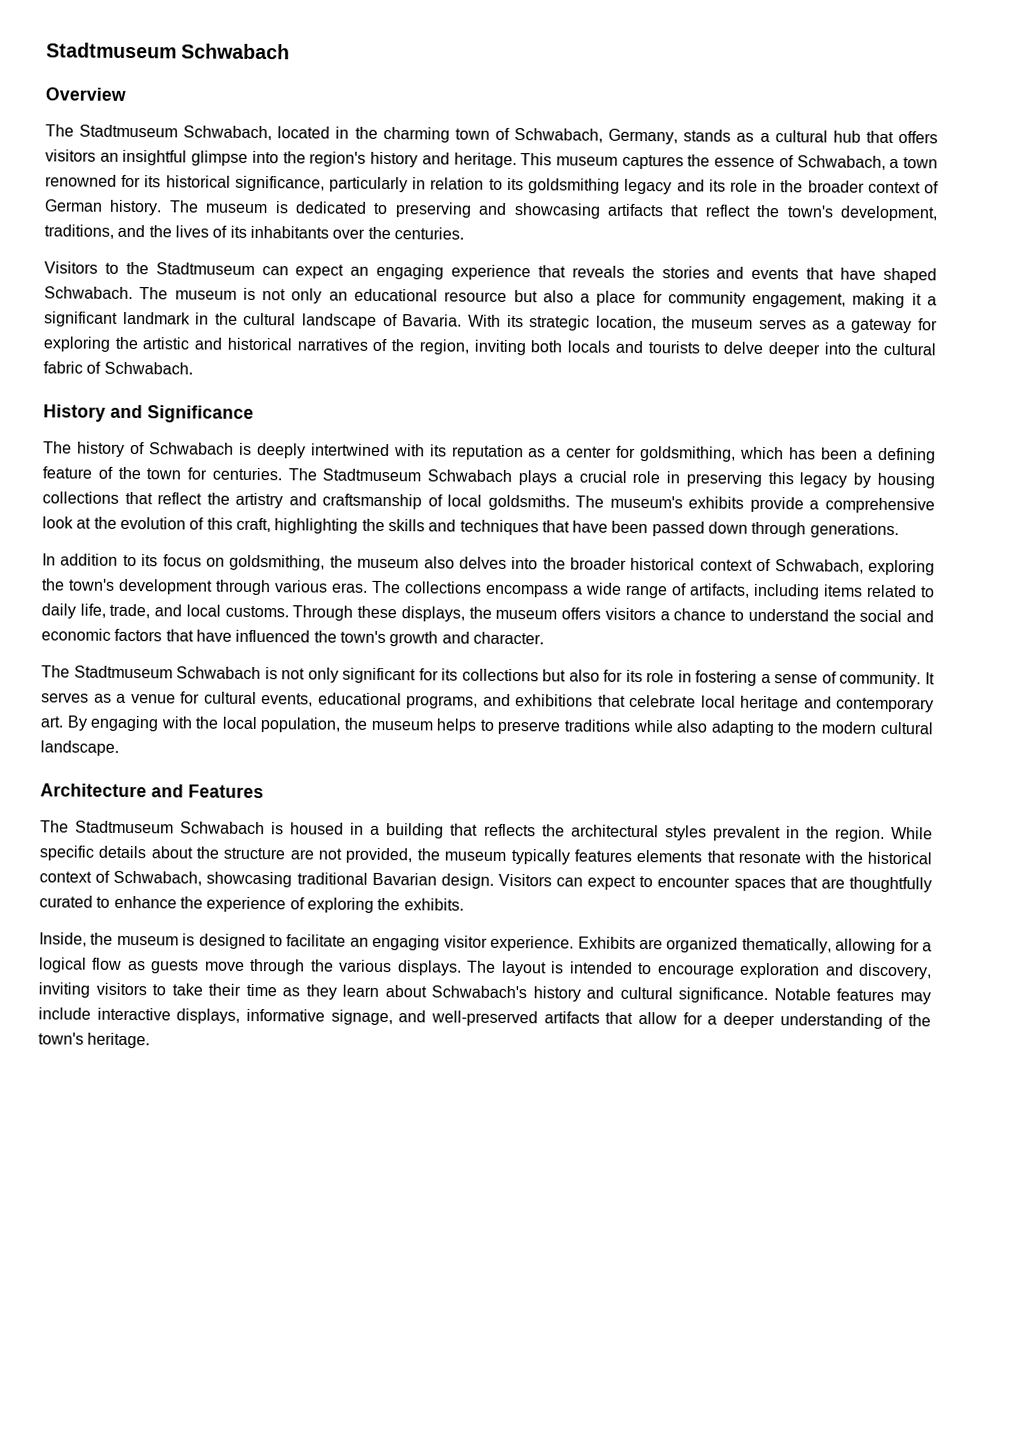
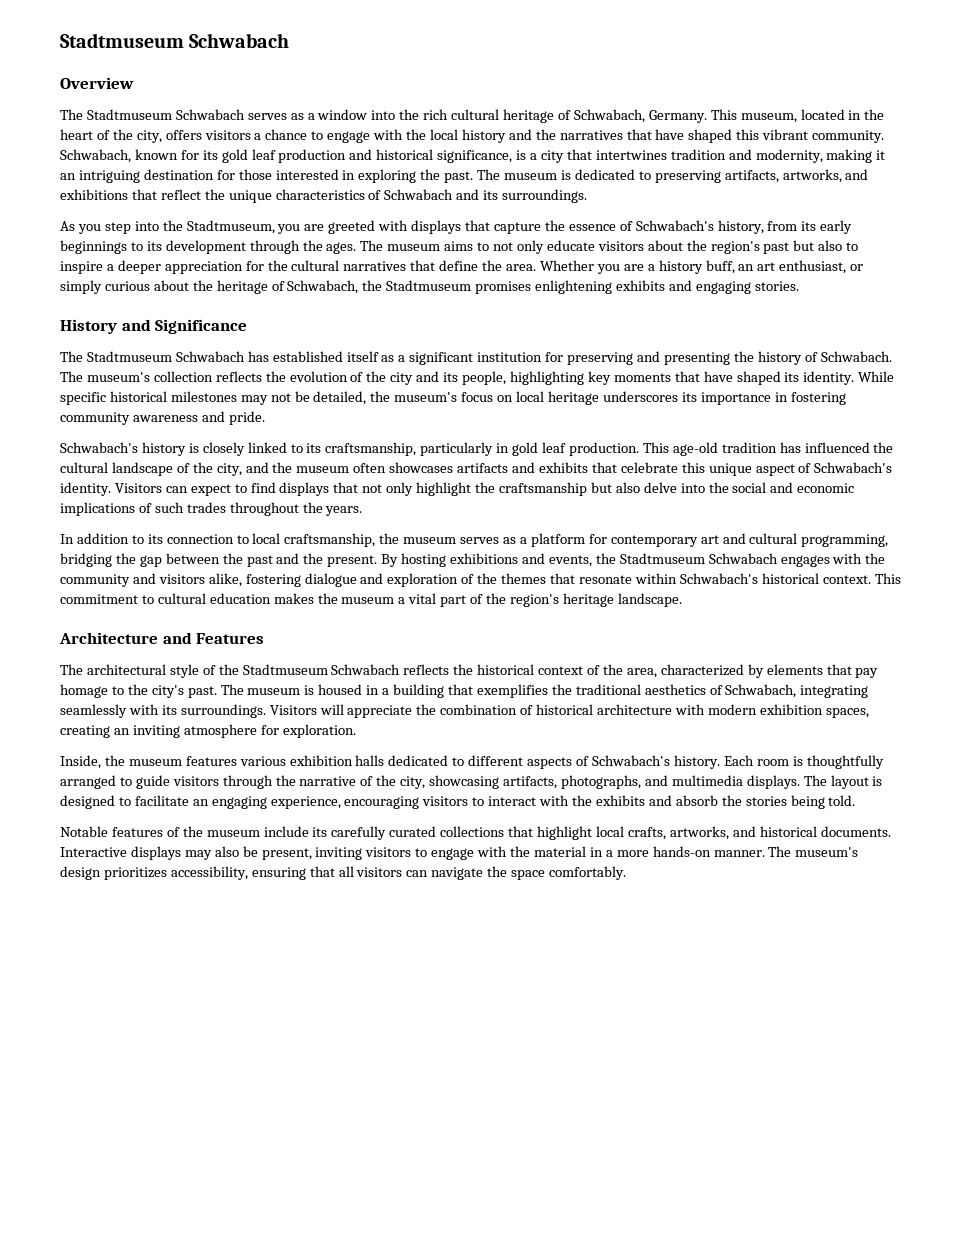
[183,125,939,145] [45,149,938,170] [45,174,940,195] [44,199,163,216] Schwabach, located in the charming town of Schwabach, Germany, stands as a cultural hub that offers visitors an insightful glimpse into the region's history and heritage. This museum captures the essence of Schwabach, a town renowned for its historical significance, particularly in relation to its goldsmithing legacy and its role in the broader context of German history. -> [175,109,885,123] [60,129,885,143] [60,149,886,163] [60,169,474,183] Schwabach serves as a window into the rich cultural heritage of Schwabach, Germany. This museum, located in the heart of the city, offers visitors a chance to engage with the local history and the narratives that have shaped this vibrant community. Schwabach, known for its gold leaf production and historical significance, is a city that intertwines tradition and modernity, making it an intriguing destination for those interested in exploring the past.
[478,202,938,222] [44,224,464,240] [44,261,937,284] [44,286,938,309] [44,311,938,334] [43,336,936,358] [43,361,193,375] [43,404,254,423] [43,441,936,464] [42,466,936,489] [42,491,935,514] [42,516,899,539] [42,553,936,576] [41,578,935,600] [41,603,934,623] [41,628,544,647] [41,665,935,688] [41,691,934,713] [40,715,933,737] and showcasing artifacts that reflect the town's development, traditions, and the lives of its inhabitants over the centuries. // Visitors to the Stadtmuseum can expect an engaging experience that reveals the stories and events that have shaped Schwabach. The museum is not only an educational resource but also a place for community engagement, making it a significant landmark in the cultural landscape of Bavaria. With its strategic location, the museum serves as a gateway for exploring the artistic and historical narratives of the region, inviting both locals and tourists to delve deeper into the cultural fabric of Schwabach. // History and Significance // The history of Schwabach is deeply intertwined with its reputation as a center for goldsmithing, which has been a defining feature of the town for centuries. The Stadtmuseum Schwabach plays a crucial role in preserving this legacy by housing collections that reflect the artistry and craftsmanship of local goldsmiths. The museum's exhibits provide a comprehensive look at the evolution of this craft, highlighting the skills and techniques that have been passed down through generations. // In addition to its focus on goldsmithing, the museum also delves into the broader historical context of Schwabach, exploring the town's development through various eras. The collections encompass a wide range of artifacts, including items related to daily life, trade, and local customs. Through these displays, the museum offers visitors a chance to understand the social and economic factors that have influenced the town's growth and character. // The Stadtmuseum Schwabach is not only significant for its collections but also for its role in fostering a sense of community. It serves as a venue for cultural events, educational programs, and exhibitions that celebrate local heritage and contemporary art. By engaging with the local population, the museum helps to preserve traditions while also adapting to the modern cultural -> [724,169,869,183] [60,189,588,203] [60,220,853,234] [60,240,859,254] [60,260,864,274] [60,280,799,294] [60,319,248,334] [60,351,892,365] [60,371,895,385] [60,391,846,405] [60,411,265,425] [60,442,894,456] [60,462,893,476] [60,482,855,496] [60,502,363,516] [60,533,889,547] [60,553,886,567] [60,573,901,587] [60,593,614,607] artifacts, artworks, and exhibitions that reflect the unique characteristics of Schwabach and its surroundings. // As you step into the Stadtmuseum, you are greeted with displays that capture the essence of Schwabach's history, from its early beginnings to its development through the ages. The museum aims to not only educate visitors about the region's past but also to inspire a deeper appreciation for the cultural narratives that define the area. Whether you are a history buff, an art enthusiast, or simply curious about the heritage of Schwabach, the Stadtmuseum promises enlightening exhibits and engaging stories. // History and Significance // The Stadtmuseum Schwabach has established itself as a significant institution for preserving and presenting the history of Schwabach. The museum's collection reflects the evolution of the city and its people, highlighting key moments that have shaped its identity. While specific historical milestones may not be detailed, the museum's focus on local heritage underscores its importance in fostering community awareness and pride. // Schwabach's history is closely linked to its craftsmanship, particularly in gold leaf production. This age-old tradition has influenced the cultural landscape of the city, and the museum often showcases artifacts and exhibits that celebrate this unique aspect of Schwabach's identity. Visitors can expect to find displays that not only highlight the craftsmanship but also delve into the social and economic implications of such trades throughout the years. // In addition to its connection to local craftsmanship, the museum serves as a platform for contemporary art and cultural programming, bridging the gap between the past and the present. By hosting exhibitions and events, the Stadtmuseum Schwabach engages with the community and visitors alike, fostering dialogue and exploration of the themes that resonate within Schwabach's historical context. This commitment to cultural education makes the museum a vital part of the region's heritage
[75,820,266,835] Stadtmuseum Schwabach -> [86,664,879,678] [60,684,301,698] architectural style of the Stadtmuseum Schwabach reflects the historical context of the area, characterized by elements that pay homage to the city's past. The museum
[483,823,933,842] [39,845,933,865] [39,870,932,893] [39,895,464,913] [39,932,179,947] reflects the architectural styles prevalent in the region. While specific details about the structure are not provided, the museum typically features elements that resonate with the historical context of Schwabach, showcasing traditional Bavarian design. Visitors can expect to encounter spaces that are thoughtfully curated to enhance the experience of exploring the exhibits. // Inside, the museum -> [476,684,869,698] [60,704,869,718] [60,724,356,738] [60,755,884,769] [60,775,869,789] exemplifies the traditional aesthetics of Schwabach, integrating seamlessly with its surroundings. Visitors will appreciate the combination of historical architecture with modern exhibition spaces, creating an inviting atmosphere for exploration. // Inside, the museum features various exhibition halls dedicated to different aspects of Schwabach's history. Each room is thoughtfully arranged to guide visitors through the narrative of the city, showcasing artifacts, photographs, and multimedia displays. The layout
[443,935,932,955] [38,957,933,980] [38,982,931,1005] [38,1007,931,1029] [38,1032,151,1049] visitor experience. Exhibits are organized thematically, allowing for a logical flow as guests move through the various displays. The layout is intended to encourage exploration and discovery, inviting visitors to take their time as they learn about Schwabach's history and cultural significance. Notable features may include interactive displays, informative signage, and well-preserved artifacts that allow for a deeper understanding of the town's heritage. -> [270,795,856,809] [60,826,891,840] [60,846,859,860] [60,866,627,880] experience, encouraging visitors to interact with the exhibits and absorb the stories being told. // Notable features of the museum include its carefully curated collections that highlight local crafts, artworks, and historical documents. Interactive displays may also be present, inviting visitors to engage with the material in a more hands-on manner. The museum's design prioritizes accessibility, ensuring that all visitors can navigate the space comfortably.

